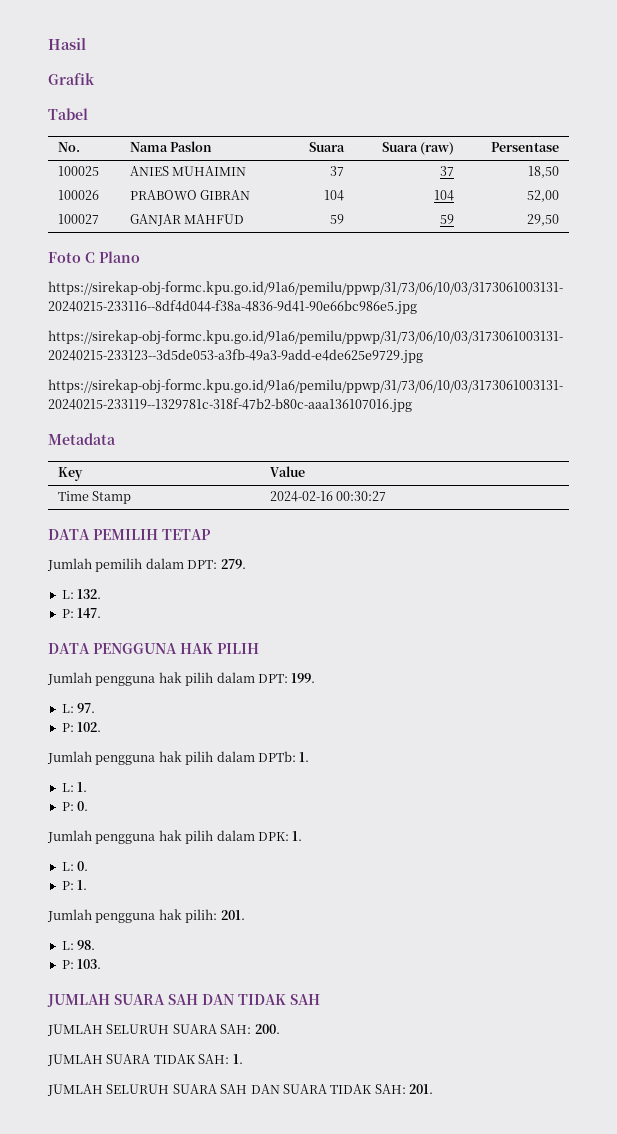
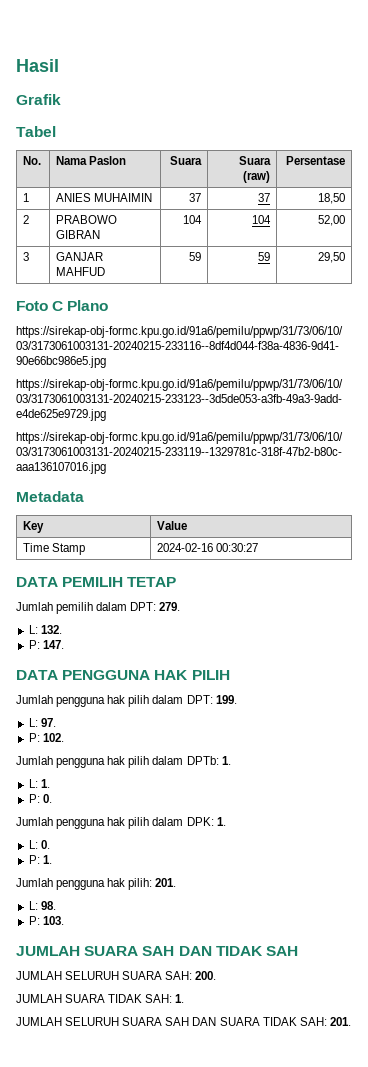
[57,166,99,176] 100025 -> [23,193,30,202] 1
[57,190,99,200] 100026 -> [23,215,30,224] 2
[57,214,99,224] 100027 -> [23,252,30,261] 3

